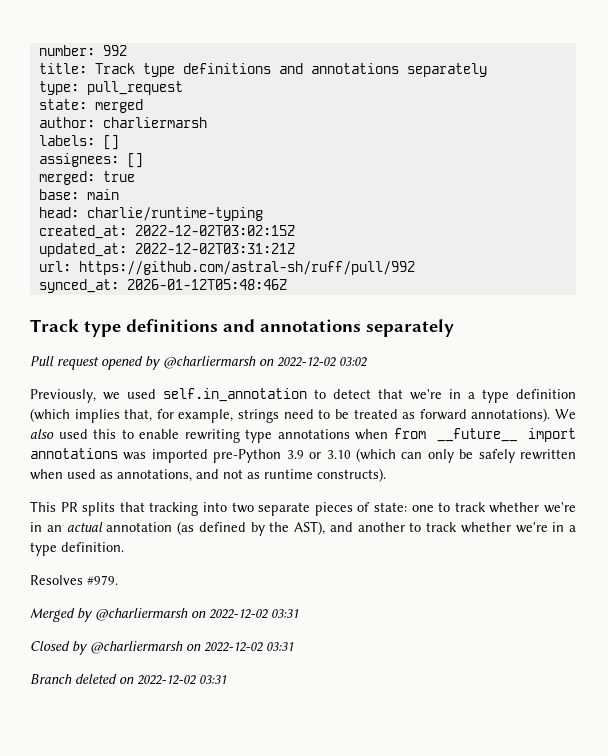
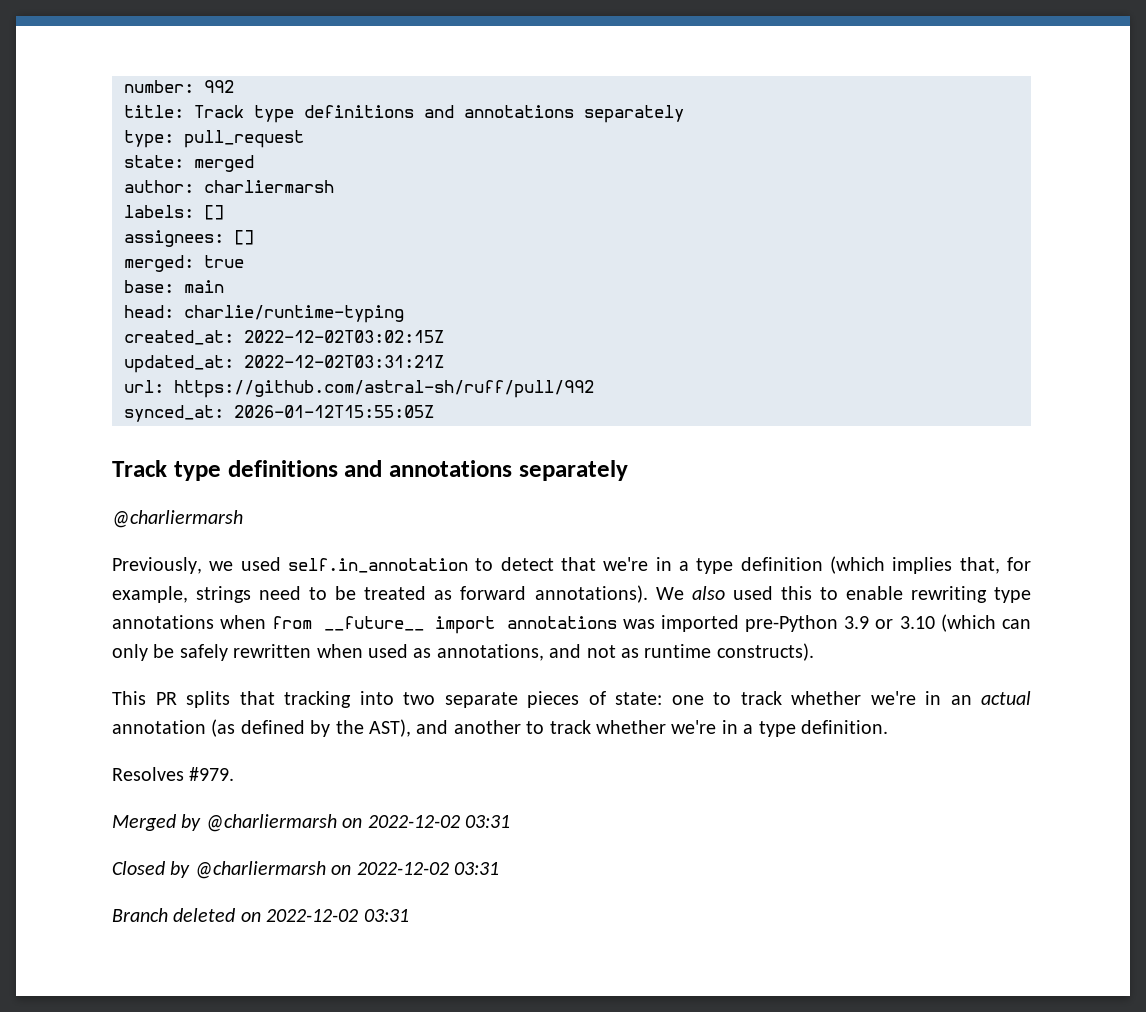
[126,279,287,290] [30,319,454,337] [30,356,367,370] 2026-01-12T05:48:46Z // Track type definitions and annotations separately // Pull request opened by @charliermarsh on 2022-12-02 03:02 -> [234,405,434,418] [112,460,628,481] [112,510,243,528] 2026-01-12T15:55:05Z // Track type definitions and annotations separately // @charliermarsh

